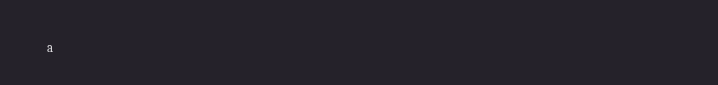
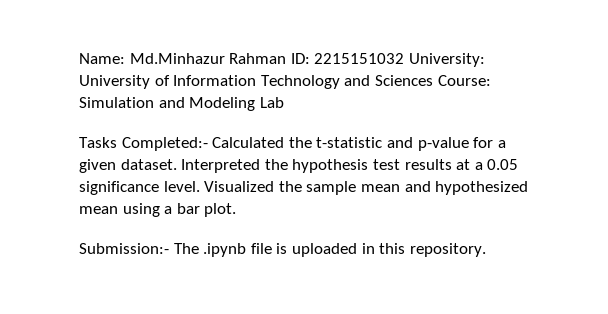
[47,45,53,52] a -> [79,53,485,67] [79,75,491,89] [79,97,284,111] [79,137,506,151] [79,159,519,173] [79,181,529,195] [79,203,237,217] [79,243,486,257] Name: Md.Minhazur Rahman ID: 2215151032 University: University of Information Technology and Sciences Course: Simulation and Modeling Lab // Tasks Completed:- Calculated the t-statistic and p-value for a given dataset. Interpreted the hypothesis test results at a 0.05 significance level. Visualized the sample mean and hypothesized mean using a bar plot. // Submission:- The .ipynb file is uploaded in this repository.

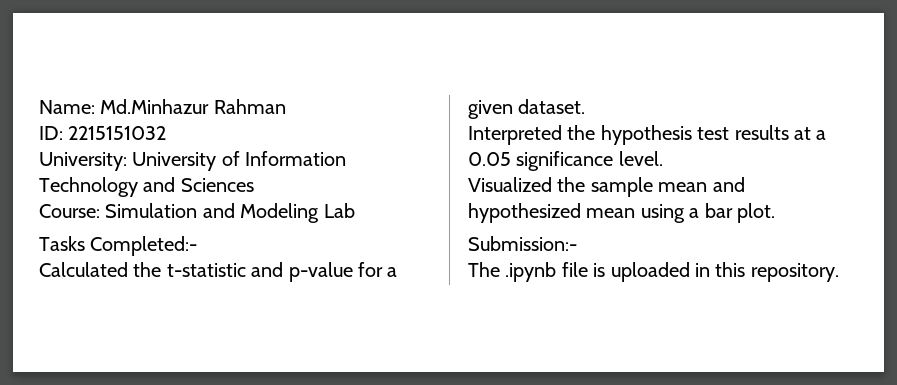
(287, 58) none -> (286, 106) //
(405, 58) none -> (167, 133) //
(433, 80) none -> (254, 185) //
(208, 144) none -> (198, 246) //
(177, 164) none -> (586, 106) //
(200, 186) none -> (663, 158) //
(169, 248) none -> (577, 243) //

